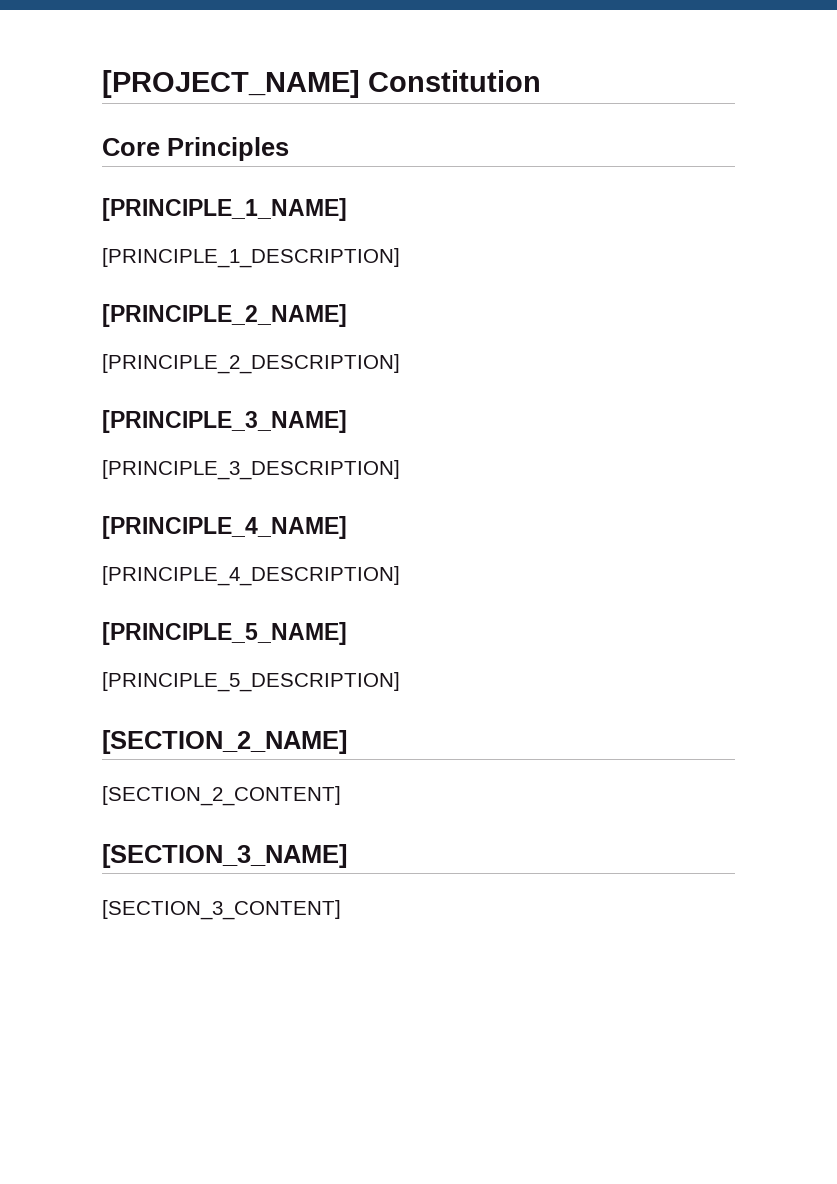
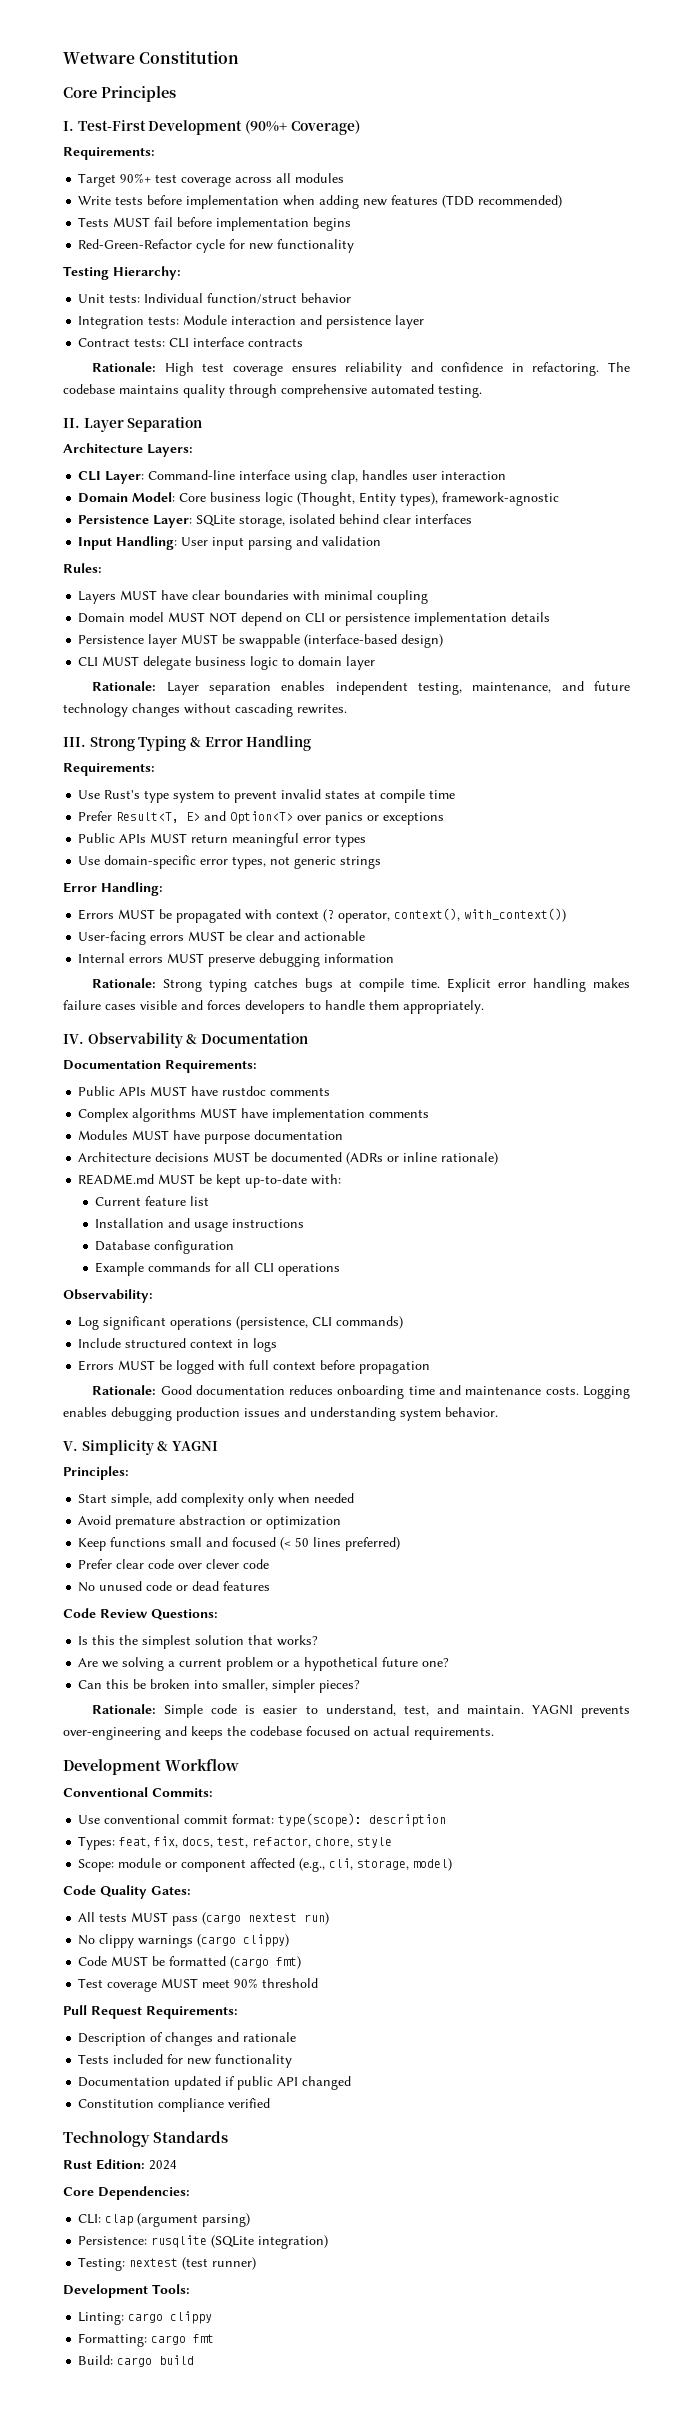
[102,70,360,98] [PROJECT_NAME] -> [63,52,135,64] Wetware
[102,198,347,221] [102,248,400,268] [102,304,347,327] [102,354,400,374] [102,410,347,433] [102,460,400,480] [102,516,347,539] [102,566,400,586] [102,622,347,645] [102,672,400,692] [102,730,347,754] [102,786,341,806] [102,844,347,868] [102,900,341,920] [PRINCIPLE_1_NAME] // [PRINCIPLE_1_DESCRIPTION] // [PRINCIPLE_2_NAME] // [PRINCIPLE_2_DESCRIPTION] // [PRINCIPLE_3_NAME] // [PRINCIPLE_3_DESCRIPTION] // [PRINCIPLE_4_NAME] // [PRINCIPLE_4_DESCRIPTION] // [PRINCIPLE_5_NAME] // [PRINCIPLE_5_DESCRIPTION] // [SECTION_2_NAME] // [SECTION_2_CONTENT] // [SECTION_3_NAME] // [SECTION_3_CONTENT] -> [63,120,360,135] [63,147,155,160] [78,173,345,187] [78,195,563,209] [78,217,352,231] [78,239,355,253] [63,266,181,280] [78,293,352,304] [78,315,425,329] [78,337,304,348] [92,362,630,376] [63,384,482,398] [63,417,203,432] [63,443,193,457] [78,470,507,484] [78,492,560,506] [78,514,473,528] [78,536,382,550] [63,563,102,573] [78,590,429,604] [78,612,551,626] [78,634,444,648] [78,656,376,670] [92,681,631,695] [63,703,347,717] [63,735,312,751] [63,763,155,776] [78,789,456,803] [78,811,445,825] [78,833,367,847] [78,855,382,869] [63,882,163,896] [78,908,567,923] [78,931,366,945] [78,953,395,967] [92,978,631,992] [63,1000,484,1014] [63,1032,308,1048] [63,1060,257,1073] [78,1086,331,1096] [78,1108,430,1122] [78,1130,344,1144] [78,1152,499,1165] [78,1174,342,1188] [95,1196,210,1206] [95,1218,305,1232] [95,1240,235,1254] [95,1262,341,1276] [63,1289,153,1303] [78,1316,404,1330] [78,1338,278,1352] [78,1360,431,1374] [92,1385,631,1399] [63,1407,498,1421] [63,1440,218,1455] [63,1466,129,1480] [78,1493,355,1507] [78,1515,342,1529] [78,1537,401,1551] [78,1559,270,1569] [78,1581,271,1592] [63,1608,218,1620] [78,1635,319,1649] [78,1657,450,1671] [78,1679,361,1693] [92,1704,630,1718] [63,1726,494,1740] [63,1759,239,1775] [63,1787,213,1797] [78,1813,447,1827] [78,1836,393,1850] [78,1858,453,1872] [63,1885,191,1899] [78,1912,330,1926] [78,1934,290,1948] [78,1956,302,1969] [78,1978,319,1992] [63,2005,238,2019] [78,2032,297,2046] [78,2054,293,2068] [78,2076,352,2090] [78,2098,271,2112] [63,2131,228,2147] [63,2159,177,2170] [63,2186,190,2200] [78,2213,251,2227] [78,2235,329,2249] [78,2257,257,2271] [63,2284,190,2298] [78,2311,213,2325] [78,2333,215,2347] [78,2355,195,2367] I. Test-First Development (90%+ Coverage) // Requirements: // Target 90%+ test coverage across all modules // Write tests before implementation when adding new features (TDD recommended) // Tests MUST fail before implementation begins // Red-Green-Refactor cycle for new functionality // Testing Hierarchy: // Unit tests: Individual function/struct behavior // Integration tests: Module interaction and persistence layer // Contract tests: CLI interface contracts // Rationale: High test coverage ensures reliability and confidence in refactoring. The codebase maintains quality through comprehensive automated testing. // II. Layer Separation // Architecture Layers: // CLI Layer: Command-line interface using clap, handles user interaction // Domain Model: Core business logic (Thought, Entity types), framework-agnostic // Persistence Layer: SQLite storage, isolated behind clear interfaces // Input Handling: User input parsing and validation // Rules: // Layers MUST have clear boundaries with minimal coupling // Domain model MUST NOT depend on CLI or persistence implementation details // Persistence layer MUST be swappable (interface-based design) // CLI MUST delegate business logic to domain layer // Rationale: Layer separation enables independent testing, maintenance, and future technology changes without cascading rewrites. // III. Strong Typing & Error Handling // Requirements: // Use Rust's type system to prevent invalid states at compile time // Prefer Result<T, E> and Option<T> over panics or exceptions // Public APIs MUST return meaningful error types // Use domain-specific error types, not generic strings // Error Handling: // Errors MUST be propagated with context (? operator, context(), with_context()) // User-facing errors MUST be clear and actionable // Internal errors MUST preserve debugging information // Rationale: Strong typing catches bugs at compile time. Explicit error handling makes failure cases visible and forces developers to handle them appropriately. // IV. Observability & Documentation // Documentation Requirements: // Public APIs MUST have rustdoc comments // Complex algorithms MUST have implementation comments // Modules MUST have purpose documentation // Architecture decisions MUST be documented (ADRs or inline rationale) // README.md MUST be kept up-to-date with: // Current feature list // Installation and usage instructions // Database configuration // Example commands for all CLI operations // Observability: // Log significant operations (persistence, CLI commands) // Include structured context in logs // Errors MUST be logged with full context before propagation // Rationale: Good documentation reduces onboarding time and maintenance costs. Logging enables debugging production issues and understanding system behavior. // V. Simplicity & YAGNI // Principles: // Start simple, add complexity only when needed // Avoid premature abstraction or optimization // Keep functions small and focused (< 50 lines preferred) // Prefer clear code over clever code // No unused code or dead features // Code Review Questions: // Is this the simplest solution that works? // Are we solving a current problem or a hypothetical future one? // Can this be broken into smaller, simpler pieces? // Rationale: Simple code is easier to understand, test, and maintain. YAGNI prevents over-engineering and keeps the codebase focused on actual requirements. // Development Workflow // Conventional Commits: // Use conventional commit format: type(scope): description // Types: feat, fix, docs, test, refactor, chore, style // Scope: module or component affected (e.g., cli, storage, model) // Code Quality Gates: // All tests MUST pass (cargo nextest run) // No clippy warnings (cargo clippy) // Code MUST be formatted (cargo fmt) // Test coverage MUST meet 90% threshold // Pull Request Requirements: // Description of changes and rationale // Tests included for new functionality // Documentation updated if public API changed // Constitution compliance verified // Technology Standards // Rust Edition: 2024 // Core Dependencies: // CLI: clap (argument parsing) // Persistence: rusqlite (SQLite integration) // Testing: nextest (test runner) // Development Tools: // Linting: cargo clippy // Formatting: cargo fmt // Build: cargo build

